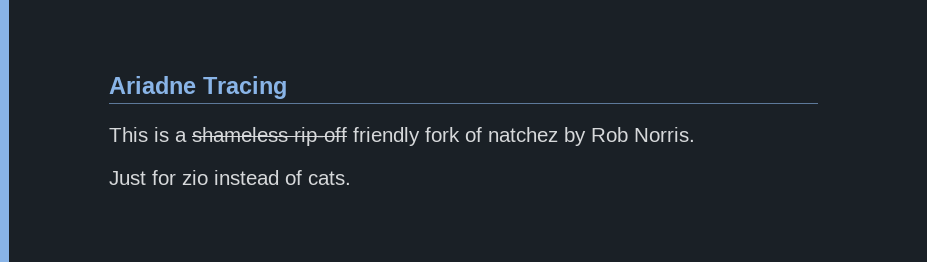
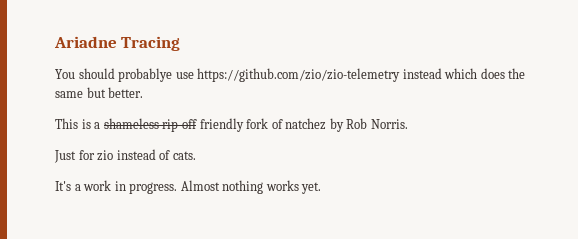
(287, 87) none -> [55,68,526,82] [55,87,144,98] // You should probablye use https://github.com/zio/zio-telemetry instead which does the same but better.
(351, 178) none -> [55,180,322,194] // It's a work in progress. Almost nothing works yet.

